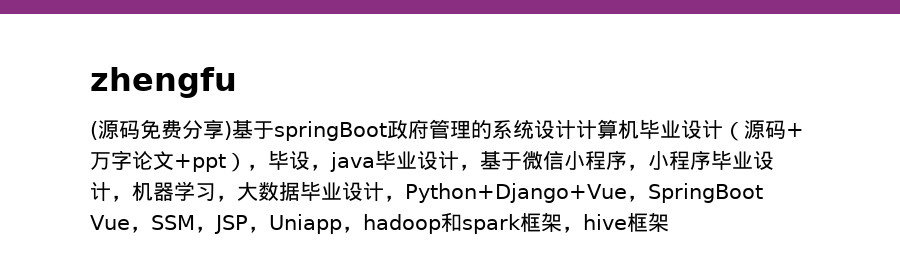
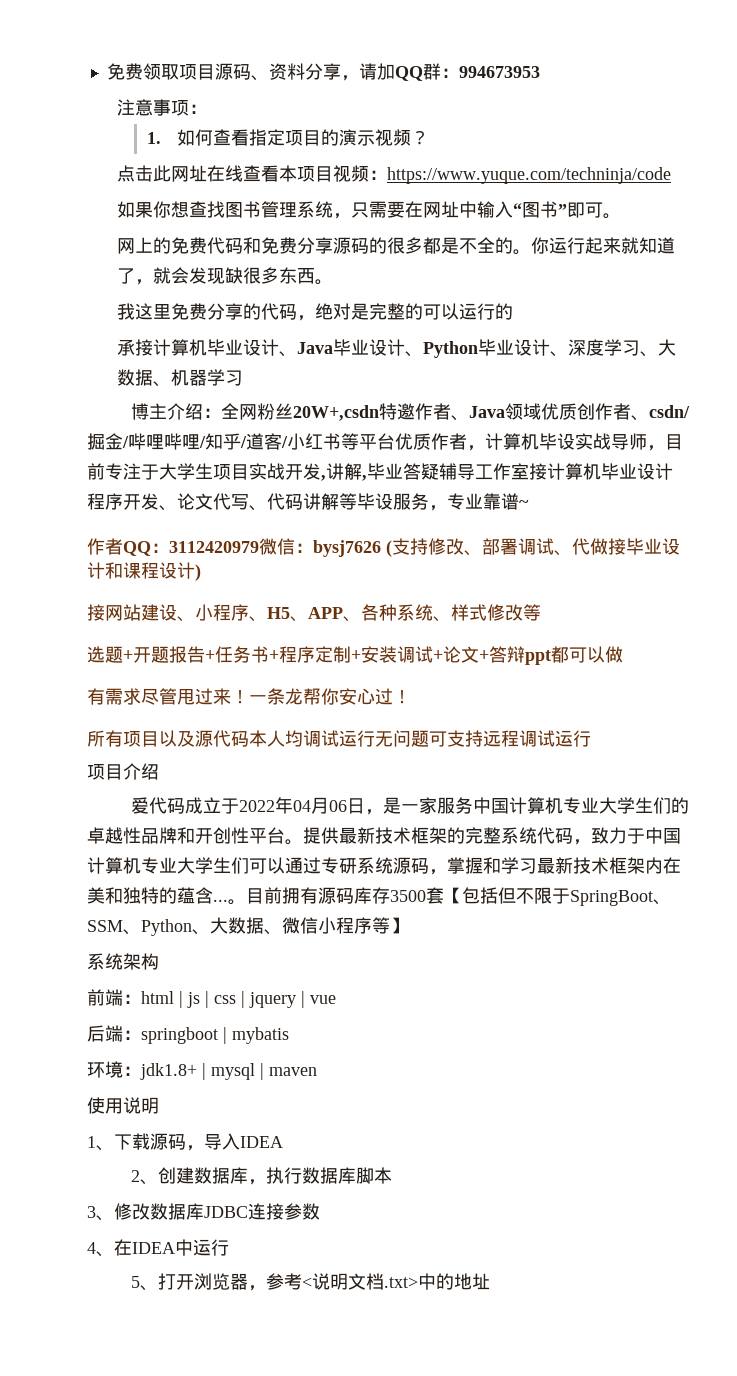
[90,67,237,98] [90,119,804,141] [90,150,774,172] [90,181,763,203] [90,212,669,234] zhengfu // (源码免费分享)基于springBoot政府管理的系统设计计算机毕业设计（源码+万字论文+ppt），毕设，java毕业设计，基于微信小程序，小程序毕业设计，机器学习，大数据毕业设计，Python+Django+Vue，SpringBoot Vue，SSM，JSP，Uniapp，hadoop和spark框架，hive框架 -> [106,63,540,81] [116,99,207,116] [146,129,429,146] [116,165,671,184] [116,201,621,219] [116,237,675,255] [116,267,333,285] [116,303,513,321] [116,339,676,358] [116,369,243,387] [131,403,691,421] [87,433,683,451] [87,463,673,481] [87,493,529,511] [87,538,680,557] [87,562,201,581] [87,604,541,622] [87,646,623,665] [87,688,411,705] [87,730,591,747] [87,763,159,780] [131,797,690,815] [87,827,681,845] [87,857,681,875] [87,887,671,906] [87,917,408,936] [87,953,159,970] [87,989,336,1008] [87,1025,289,1044] [87,1061,317,1080] [87,1097,159,1114] [87,1133,283,1151] [131,1167,393,1185] [87,1203,320,1221] [87,1239,229,1257] [131,1273,491,1291] 免费领取项目源码、资料分享，请加QQ群：994673953 // 注意事项： // 1.如何查看指定项目的演示视频？ // 点击此网址在线查看本项目视频：https://www.yuque.com/techninja/code // 如果你想查找图书管理系统，只需要在网址中输入“图书”即可。 // 网上的免费代码和免费分享源码的很多都是不全的。你运行起来就知道了，就会发现缺很多东西。 // 我这里免费分享的代码，绝对是完整的可以运行的 // 承接计算机毕业设计、Java毕业设计、Python毕业设计、深度学习、大数据、机器学习 // 博主介绍：全网粉丝20W+,csdn特邀作者、Java领域优质创作者、csdn/掘金/哔哩哔哩/知乎/道客/小红书等平台优质作者，计算机毕设实战导师，目前专注于大学生项目实战开发,讲解,毕业答疑辅导工作室接计算机毕业设计程序开发、论文代写、代码讲解等毕设服务，专业靠谱~ // 作者QQ：3112420979微信：bysj7626 (支持修改、部署调试、代做接毕业设计和课程设计) // 接网站建设、小程序、H5、APP、各种系统、样式修改等 // 选题+开题报告+任务书+程序定制+安装调试+论文+答辩ppt都可以做 // 有需求尽管甩过来！一条龙帮你安心过！ // 所有项目以及源代码本人均调试运行无问题可支持远程调试运行 // 项目介绍 // 爱代码成立于2022年04月06日，是一家服务中国计算机专业大学生们的卓越性品牌和开创性平台。提供最新技术框架的完整系统代码，致力于中国计算机专业大学生们可以通过专研系统源码，掌握和学习最新技术框架内在美和独特的蕴含...。目前拥有源码库存3500套【包括但不限于SpringBoot、SSM、Python、大数据、微信小程序等】 // 系统架构 // 前端：html | js | css | jquery | vue // 后端：springboot | mybatis // 环境：jdk1.8+ | mysql | maven // 使用说明 // 1、下载源码，导入IDEA // 2、创建数据库，执行数据库脚本 // 3、修改数据库JDBC连接参数 // 4、在IDEA中运行 // 5、打开浏览器，参考<说明文档.txt>中的地址

